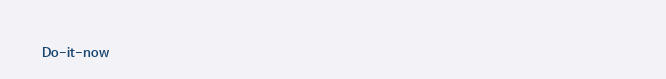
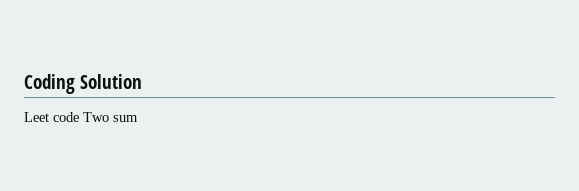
[42,47,110,58] Do-it-now -> [24,74,142,94] [24,112,138,122] Coding Solution // Leet code Two sum

